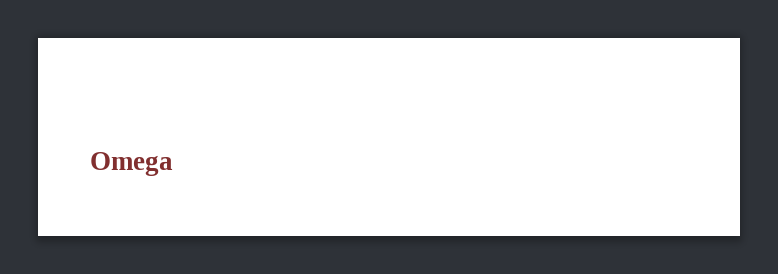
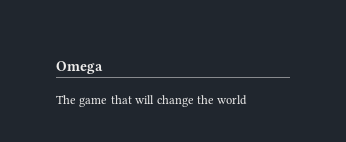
(173, 164) none -> [56,95,248,107] // The game that will change the world

